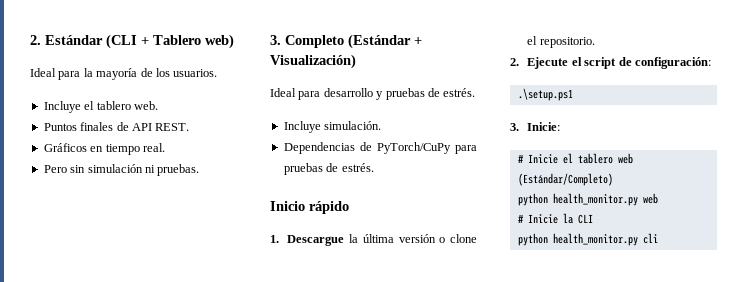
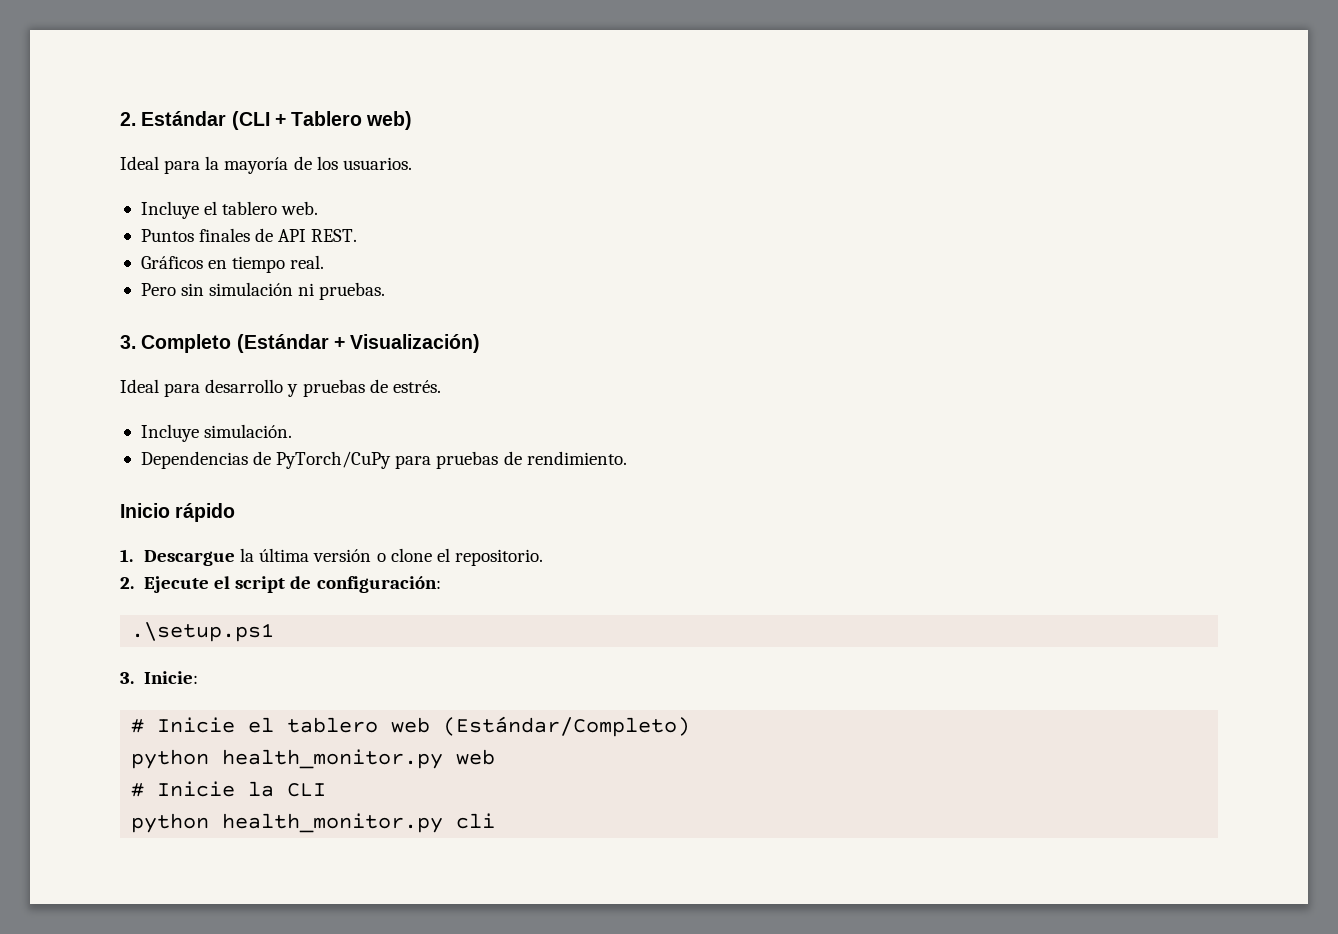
[341,163,374,172] estrés. -> [526,451,627,465] rendimiento.

